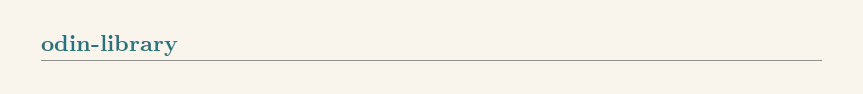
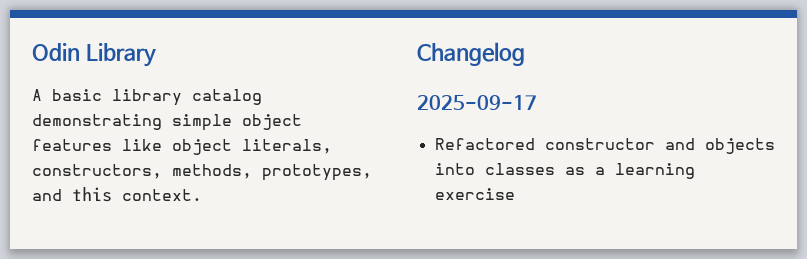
[41,35,178,56] odin-library -> [32,43,156,67] [32,89,262,106] [32,114,302,131] [32,139,332,155] [32,164,372,181] [32,187,202,202] [417,42,525,66] [417,95,537,110] [434,138,775,154] [434,163,695,179] [434,188,515,200] Odin Library // A basic library catalog demonstrating simple object features like object literals, constructors, methods, prototypes, and this context. // Changelog // 2025-09-17 // Refactored constructor and objects into classes as a learning exercise

